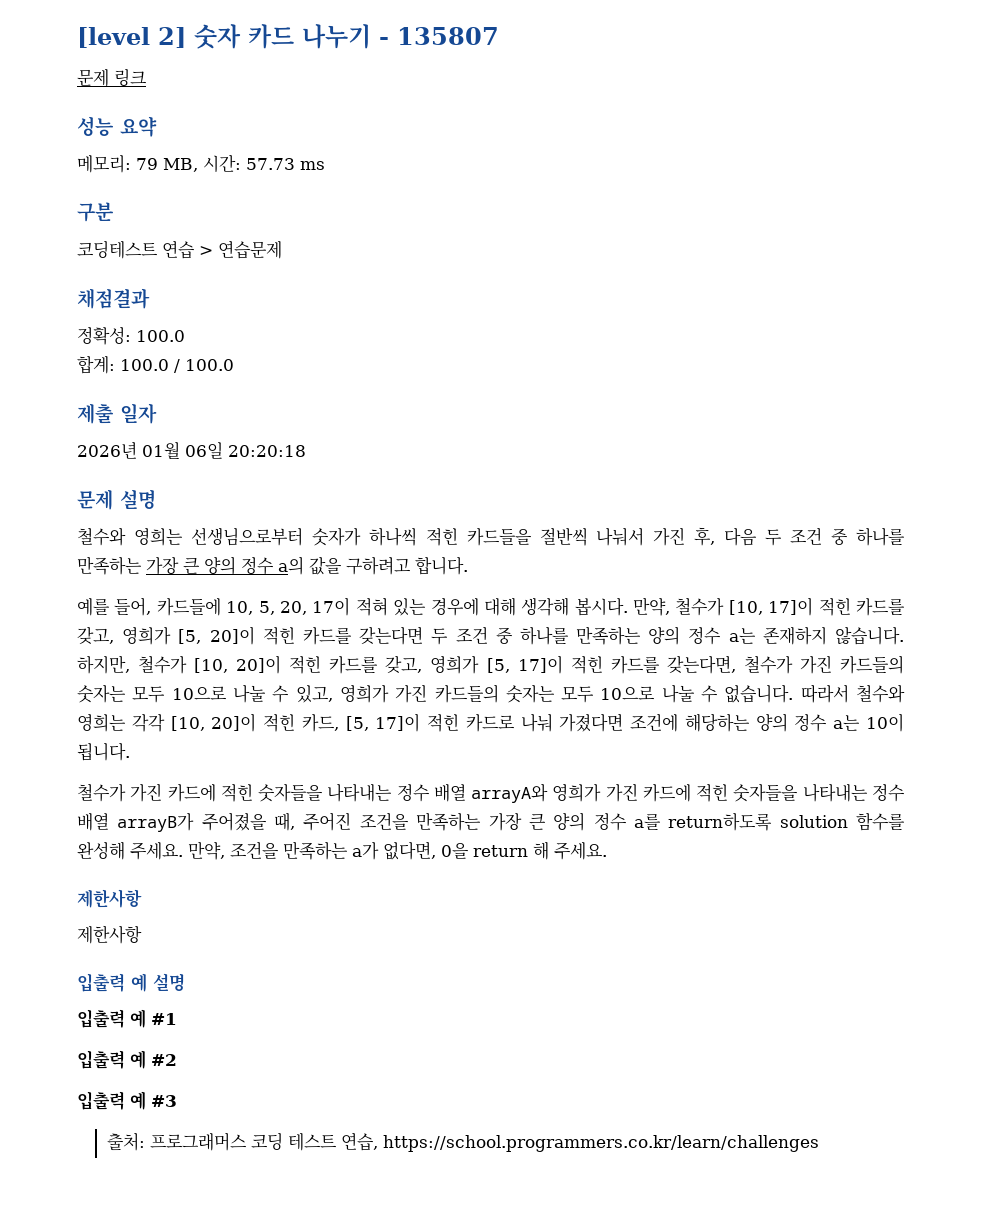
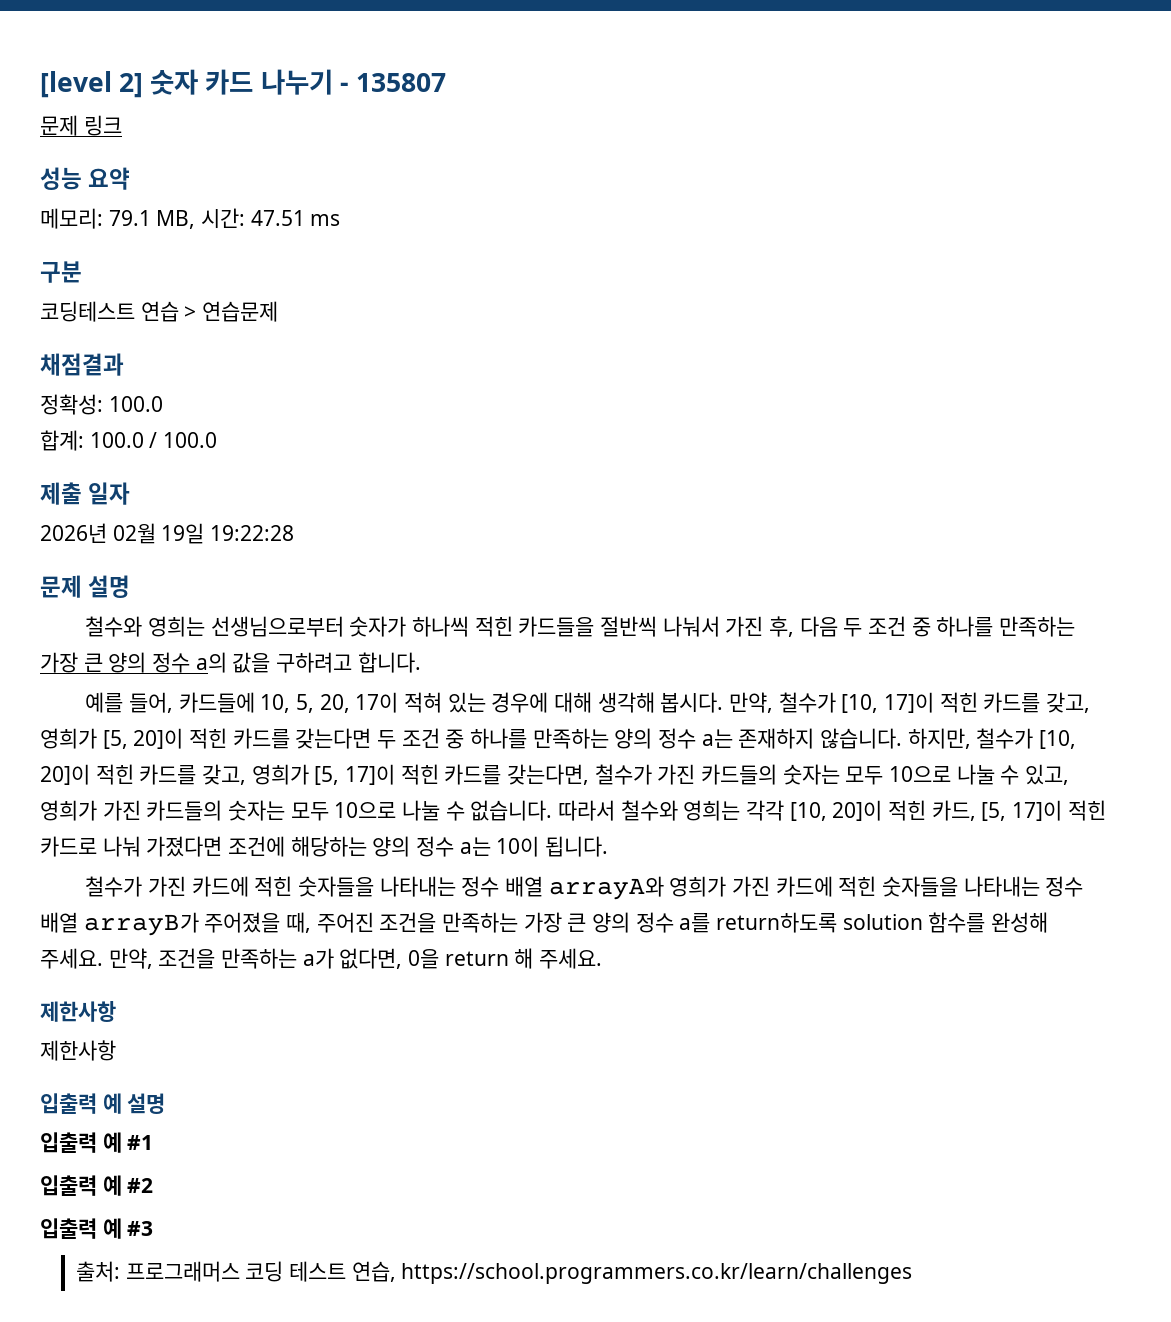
[136,158,158,170] 79 -> [108,210,151,226] 79.1
[246,158,295,170] 57.73 -> [250,210,305,226] 47.51
[142,442,306,459] 01월 06일 20:20:18 -> [112,523,295,544] 02월 19일 19:22:28

